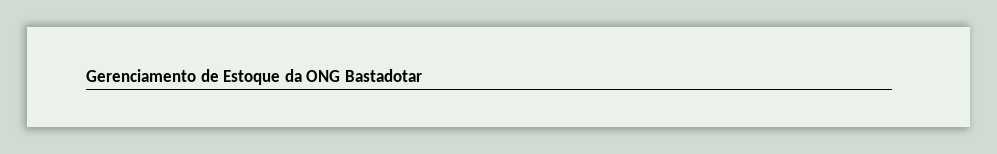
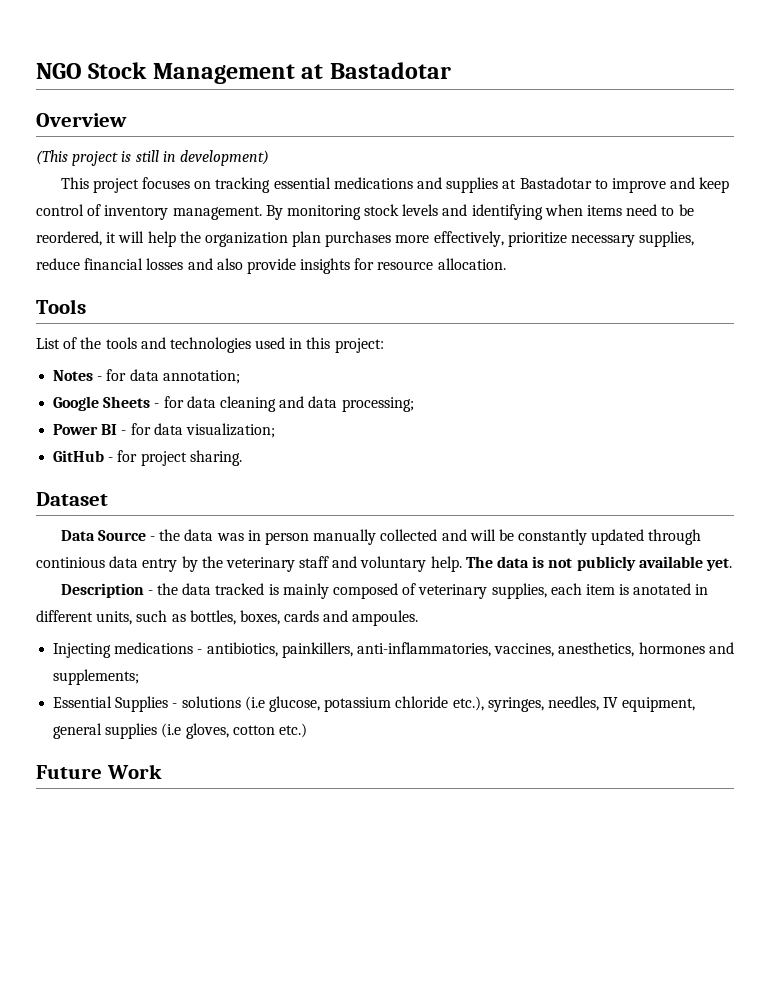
[86,69,422,85] Gerenciamento de Estoque da ONG Bastadotar -> [36,62,451,84] [36,113,127,127] [36,150,269,166] [60,177,730,193] [36,204,694,220] [36,231,695,247] [36,258,506,274] [36,299,86,314] [36,337,384,353] [53,369,240,384] [53,396,414,412] [53,423,275,438] [53,450,242,466] [36,492,108,506] [60,529,702,545] [36,556,732,572] [60,583,709,599] [36,610,419,626] [53,642,734,658] [53,669,140,685] [53,696,696,712] [53,723,307,739] [36,764,162,779] NGO Stock Management at Bastadotar // Overview // (This project is still in development) // This project focuses on tracking essential medications and supplies at Bastadotar to improve and keep control of inventory management. By monitoring stock levels and identifying when items need to be reordered, it will help the organization plan purchases more effectively, prioritize necessary supplies, reduce financial losses and also provide insights for resource allocation. // Tools // List of the tools and technologies used in this project: // Notes - for data annotation; // Google Sheets - for data cleaning and data processing; // Power BI - for data visualization; // GitHub - for project sharing. // Dataset // Data Source - the data was in person manually collected and will be constantly updated through continious data entry by the veterinary staff and voluntary help. The data is not publicly available yet. // Description - the data tracked is mainly composed of veterinary supplies, each item is anotated in different units, such as bottles, boxes, cards and ampoules. // Injecting medications - antibiotics, painkillers, anti-inflammatories, vaccines, anesthetics, hormones and supplements; // Essential Supplies - solutions (i.e glucose, potassium chloride etc.), syringes, needles, IV equipment, general supplies (i.e gloves, cotton etc.) // Future Work

